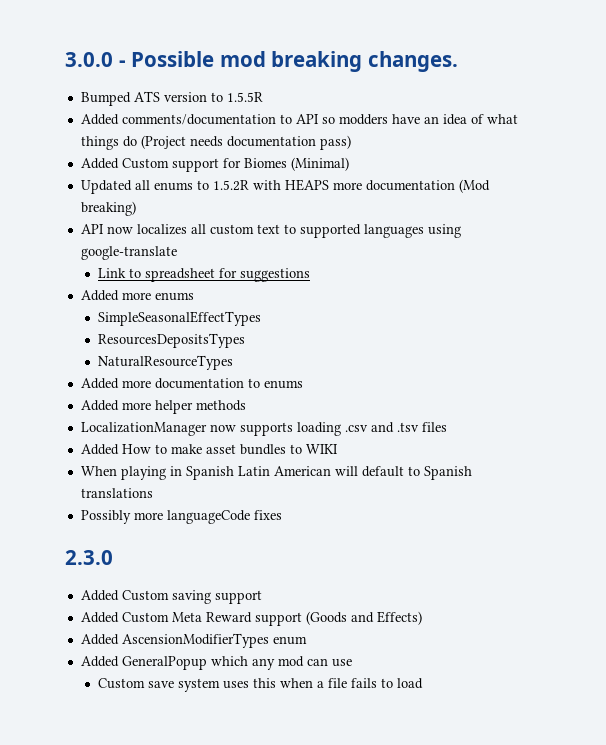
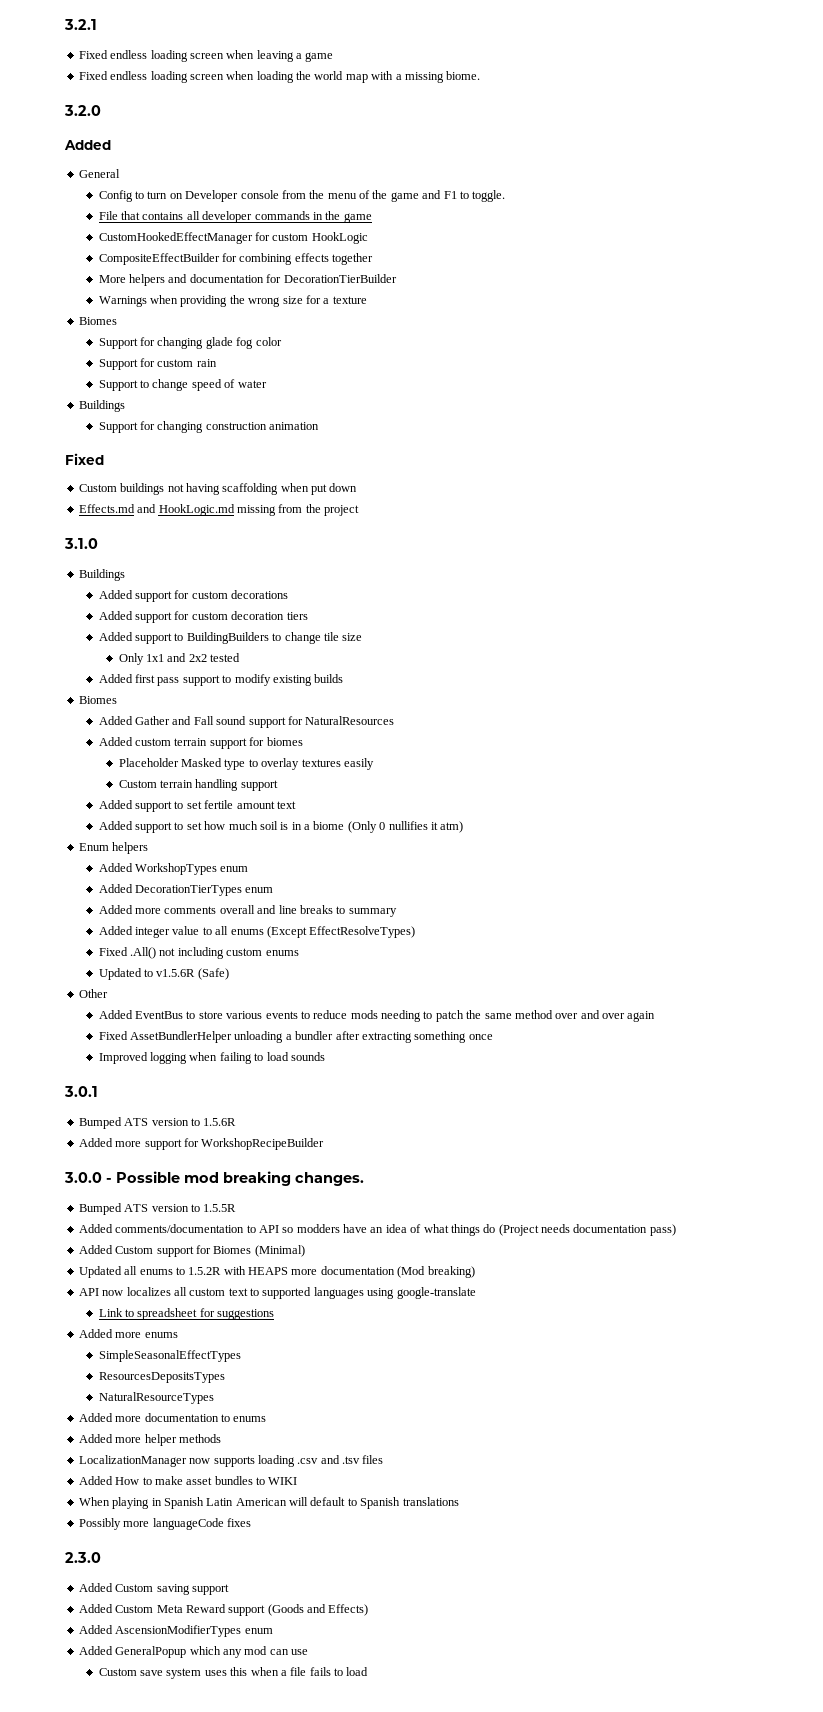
(65, 59) none -> [64,19,97,30] [78,50,334,62] [78,71,481,83] [64,105,101,116] [64,140,111,150] [78,169,120,178] [98,190,506,202] [98,211,372,223] [98,232,368,244] [98,253,374,265] [98,274,397,286] [98,295,367,307] [78,317,117,325] [98,337,282,349] [98,358,217,370] [98,379,267,391] [78,400,125,412] [98,421,320,433] [65,453,104,465] [78,483,358,495] [78,504,359,516] [64,538,98,549] [78,569,125,581] [98,590,289,602] [98,611,308,623] [98,632,363,644] [118,653,241,665] [98,674,344,686] [78,696,117,704] [98,716,395,728] [98,737,303,749] [118,758,374,770] [118,779,278,791] [98,800,296,812] [98,821,464,833] [78,842,149,854] [98,863,249,875] [98,884,274,896] [98,905,397,917] [98,926,416,938] [98,947,299,959] [98,968,229,980] [78,989,108,998] [98,1010,656,1022] [98,1031,493,1043] [98,1052,325,1064] [64,1086,98,1097] [78,1117,237,1129] [78,1138,325,1150] 3.2.1 // Fixed endless loading screen when leaving a game // Fixed endless loading screen when loading the world map with a missing biome. // 3.2.0 // Added // General // Config to turn on Developer console from the menu of the game and F1 to toggle. // File that contains all developer commands in the game // CustomHookedEffectManager for custom HookLogic // CompositeEffectBuilder for combining effects together // More helpers and documentation for DecorationTierBuilder // Warnings when providing the wrong size for a texture // Biomes // Support for changing glade fog color // Support for custom rain // Support to change speed of water // Buildings // Support for changing construction animation // Fixed // Custom buildings not having scaffolding when put down // Effects.md and HookLogic.md missing from the project // 3.1.0 // Buildings // Added support for custom decorations // Added support for custom decoration tiers // Added support to BuildingBuilders to change tile size // Only 1x1 and 2x2 tested // Added first pass support to modify existing builds // Biomes // Added Gather and Fall sound support for NaturalResources // Added custom terrain support for biomes // Placeholder Masked type to overlay textures easily // Custom terrain handling support // Added support to set fertile amount text // Added support to set how much soil is in a biome (Only 0 nullifies it atm) // Enum helpers // Added WorkshopTypes enum // Added DecorationTierTypes enum // Added more comments overall and line breaks to summary // Added integer value to all enums (Except EffectResolveTypes) // Fixed .All() not including custom enums // Updated to v1.5.6R (Safe) // Other // Added EventBus to store various events to reduce mods needing to patch the same method over and over again // Fixed AssetBundlerHelper unloading a bundler after extracting something once // Improved logging when failing to load sounds // 3.0.1 // Bumped ATS version to 1.5.6R // Added more support for WorkshopRecipeBuilder //

